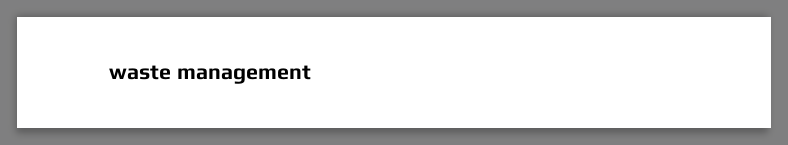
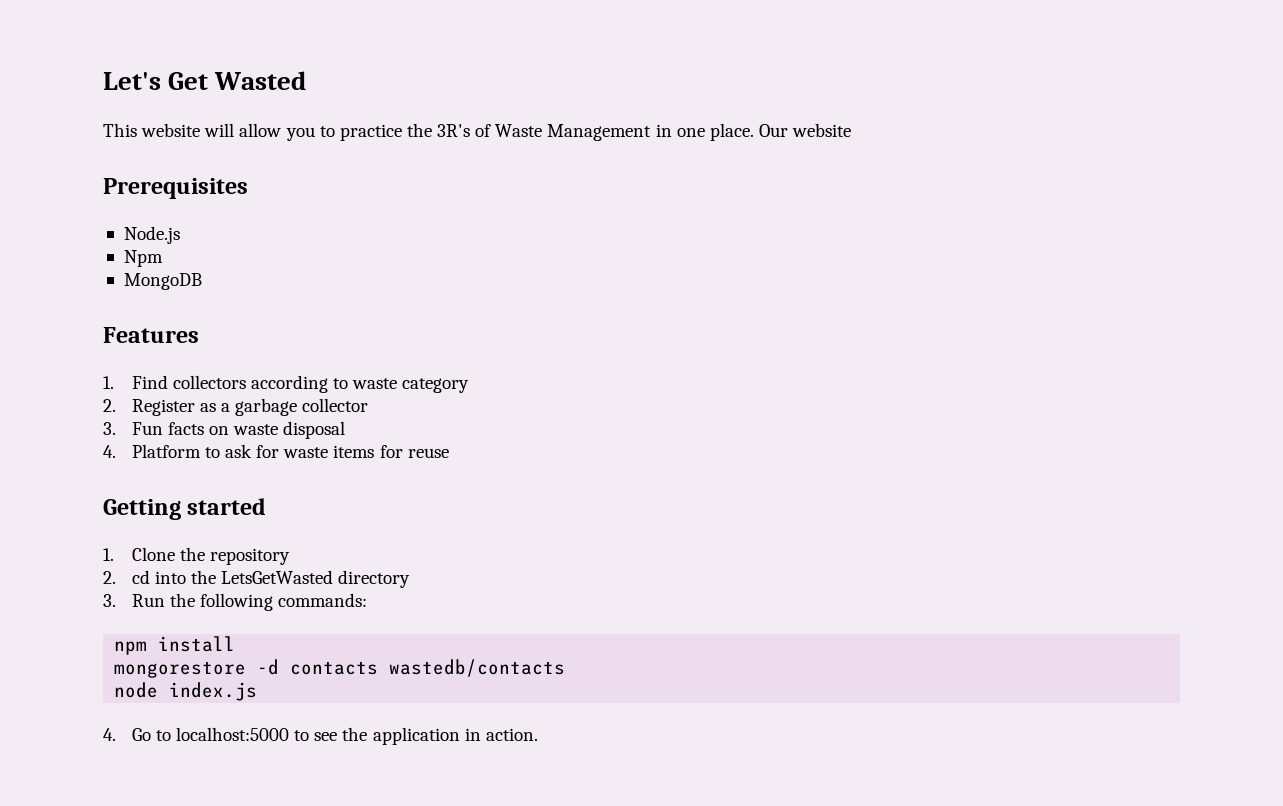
[109,65,311,84] waste management -> [103,71,307,90] [103,123,852,141] [103,178,248,199] [123,226,180,244] [123,250,163,267] [123,273,202,290] [103,327,199,343] [103,375,470,393] [103,398,369,416] [103,421,346,439] [103,444,449,458] [103,498,267,520] [103,547,291,565] [103,570,411,588] [103,593,368,611] [114,636,236,655] [114,659,566,678] [114,682,258,701] [103,727,538,745] Let's Get Wasted // This website will allow you to practice the 3R's of Waste Management in one place. Our website // Prerequisites // Node.js // Npm // MongoDB // Features // 1. Find collectors according to waste category // 2. Register as a garbage collector // 3. Fun facts on waste disposal // 4. Platform to ask for waste items for reuse // Getting started // 1. Clone the repository // 2. cd into the LetsGetWasted directory // 3. Run the following commands: // npm install // mongorestore -d contacts wastedb/contacts // node index.js // 4. Go to localhost:5000 to see the application in action.

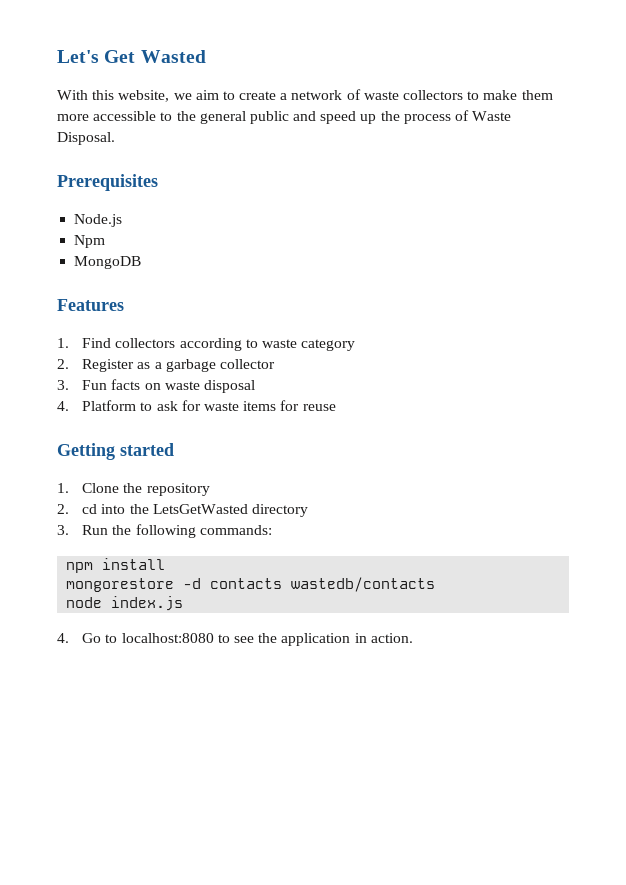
[103,123,852,141] This website will allow you to practice the 3R's of Waste Management in one place. Our website -> [57,89,553,102] [57,110,512,124] [57,132,115,145] With this website, we aim to create a network of waste collectors to make them more accessible to the general public and speed up the process of Waste Disposal.
[176,727,290,741] localhost:5000 -> [121,633,214,643] localhost:8080

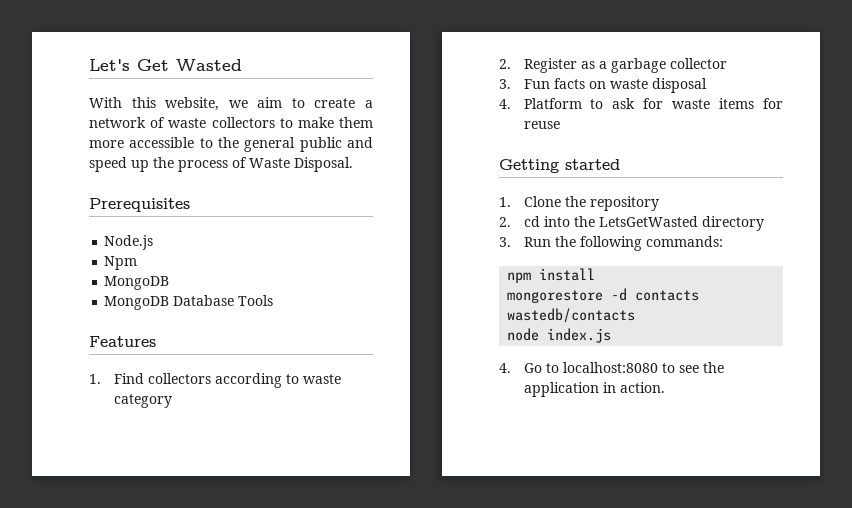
(142, 262) none -> [104,295,274,310] // MongoDB Database Tools

